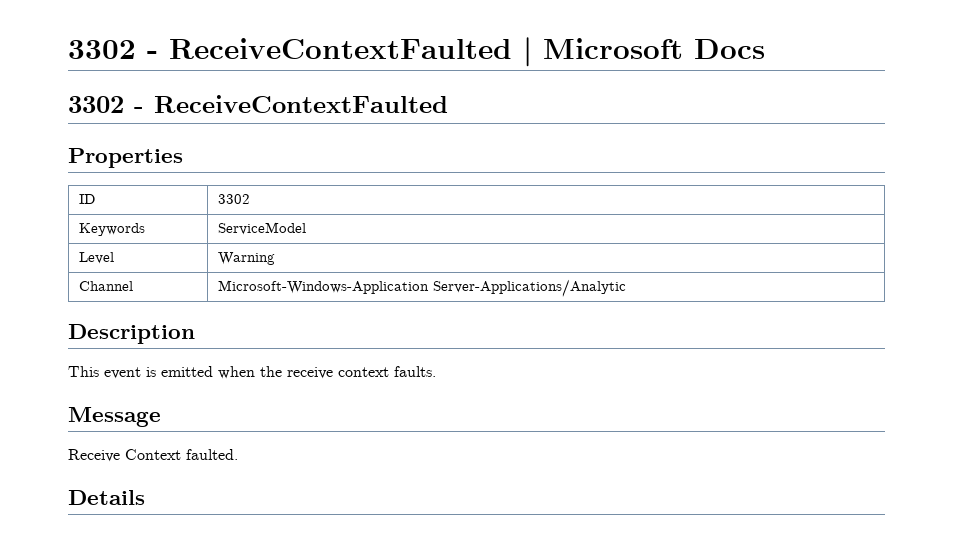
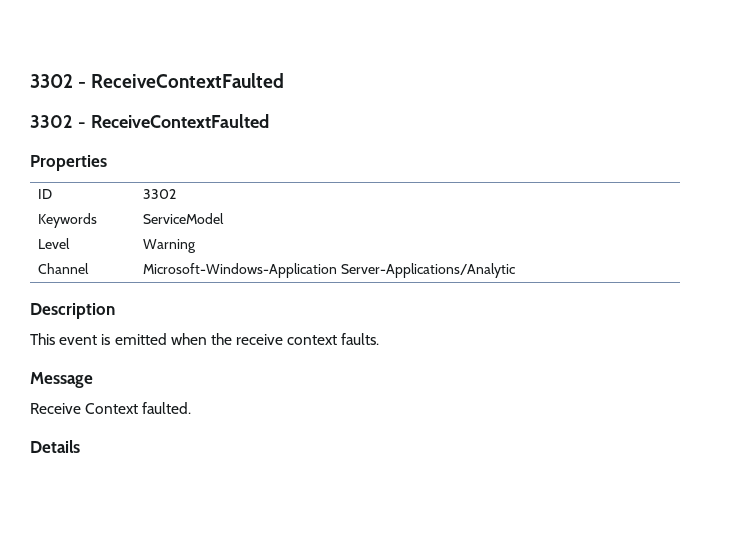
[68,37,765,67] 3302 - ReceiveContextFaulted | Microsoft Docs -> [30,73,285,88] 3302 - ReceiveContextFaulted

